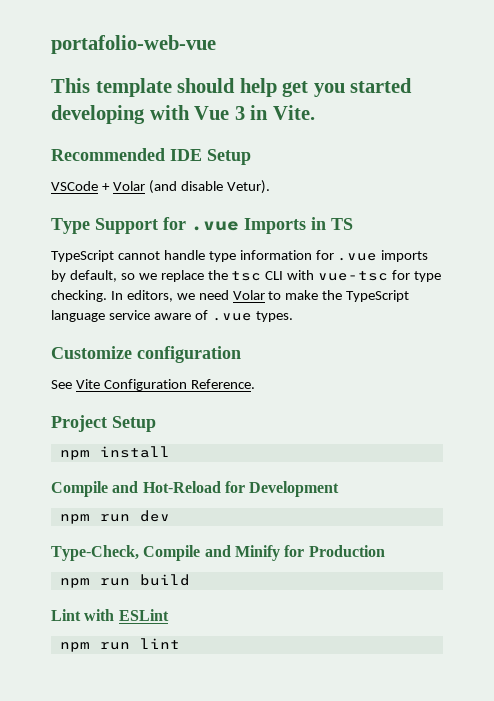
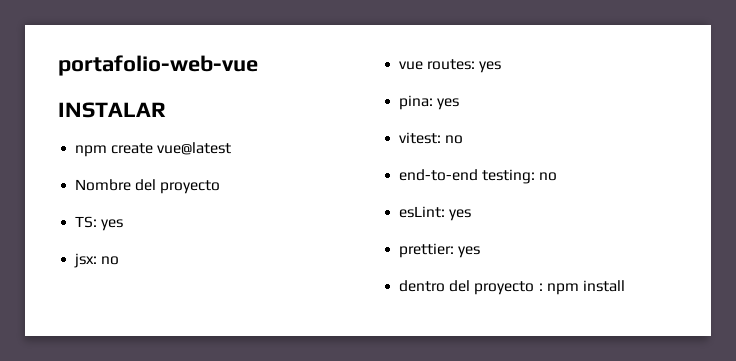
[51,78,413,97] [51,105,315,124] [51,148,251,165] [51,180,270,194] [51,217,353,234] [51,250,429,262] [51,270,442,282] [51,290,410,302] [51,310,293,322] [51,346,241,363] [51,379,255,391] [51,415,156,432] [59,446,170,460] [51,481,340,497] [59,510,170,524] [51,545,385,561] [59,574,190,588] [51,609,169,621] [59,638,180,652] This template should help get you started developing with Vue 3 in Vite. // Recommended IDE Setup // VSCode + Volar (and disable Vetur). // Type Support for .vue Imports in TS // TypeScript cannot handle type information for .vue imports by default, so we replace the tsc CLI with vue-tsc for type checking. In editors, we need Volar to make the TypeScript language service aware of .vue types. // Customize configuration // See Vite Configuration Reference. // Project Setup // npm install // Compile and Hot-Reload for Development // npm run dev // Type-Check, Compile and Minify for Production // npm run build // Lint with ESLint // npm run lint -> [58,102,166,118] [75,142,232,157] [75,179,221,194] [75,216,124,231] [74,253,120,268] [399,59,502,73] [399,95,460,110] [399,132,464,144] [399,169,558,184] [399,206,472,221] [399,243,481,258] [399,280,625,295] INSTALAR // npm create vue@latest // Nombre del proyecto // TS: yes // jsx: no // vue routes: yes // pina: yes // vitest: no // end-to-end testing: no // esLint: yes // prettier: yes // dentro del proyecto : npm install

